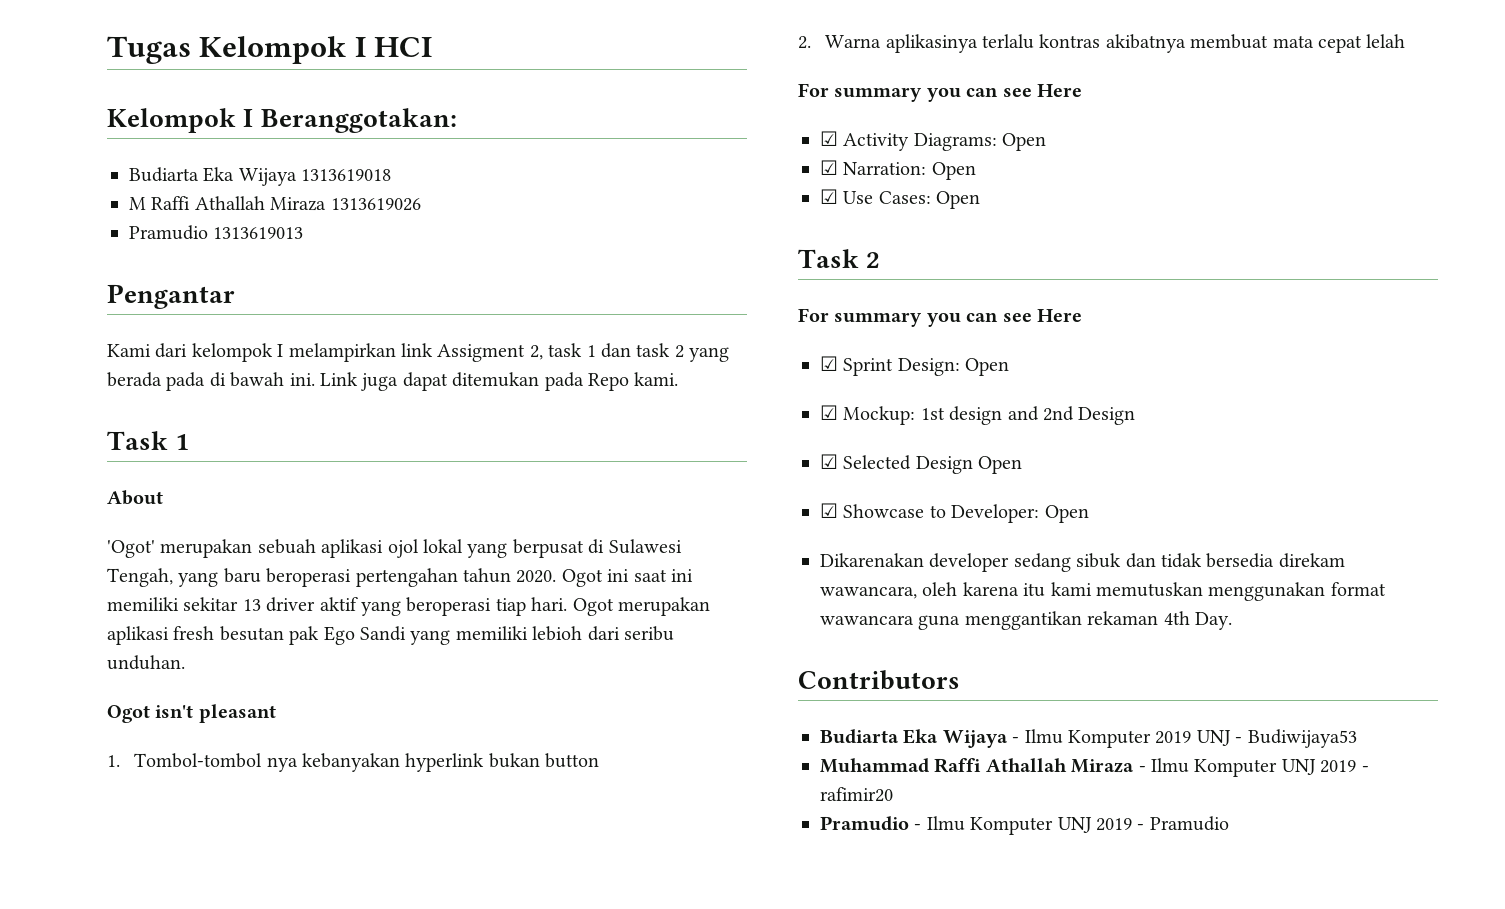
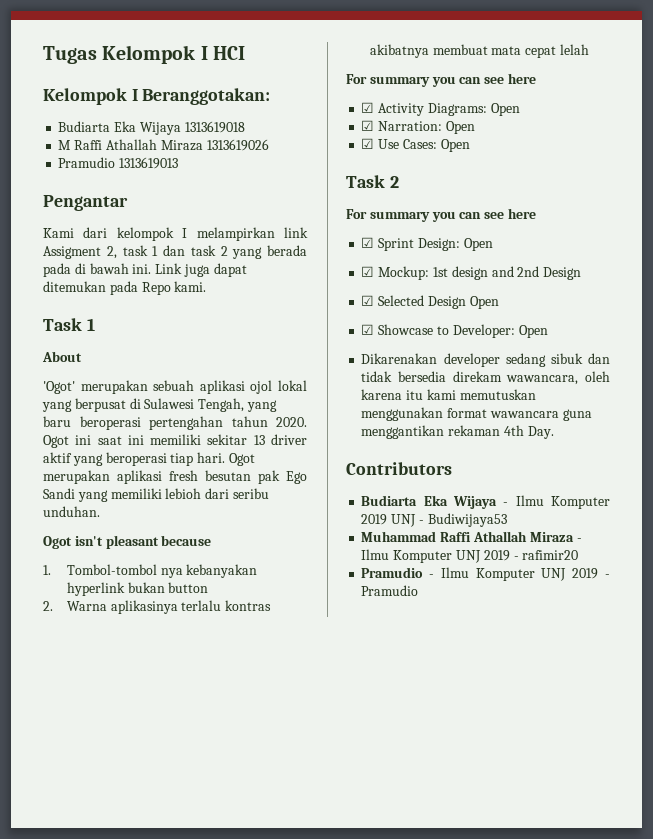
(276, 713) none -> [161,535,212,546] because
[1037,84,1082,97] Here -> [507,73,536,84] here
[1037,309,1082,322] Here -> [507,208,536,219] here

